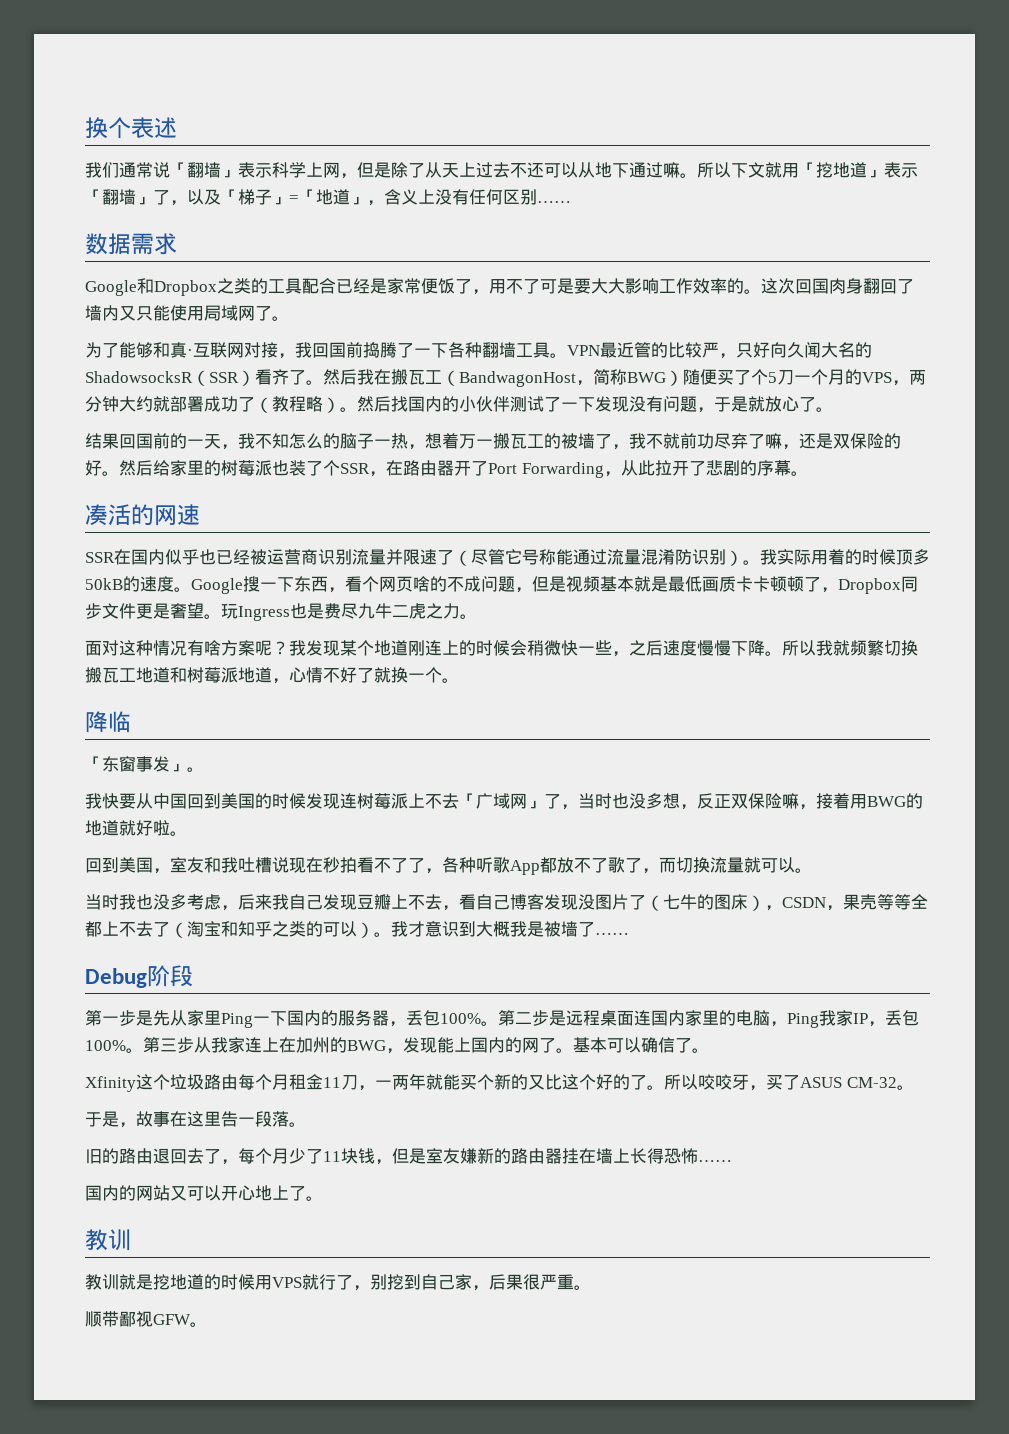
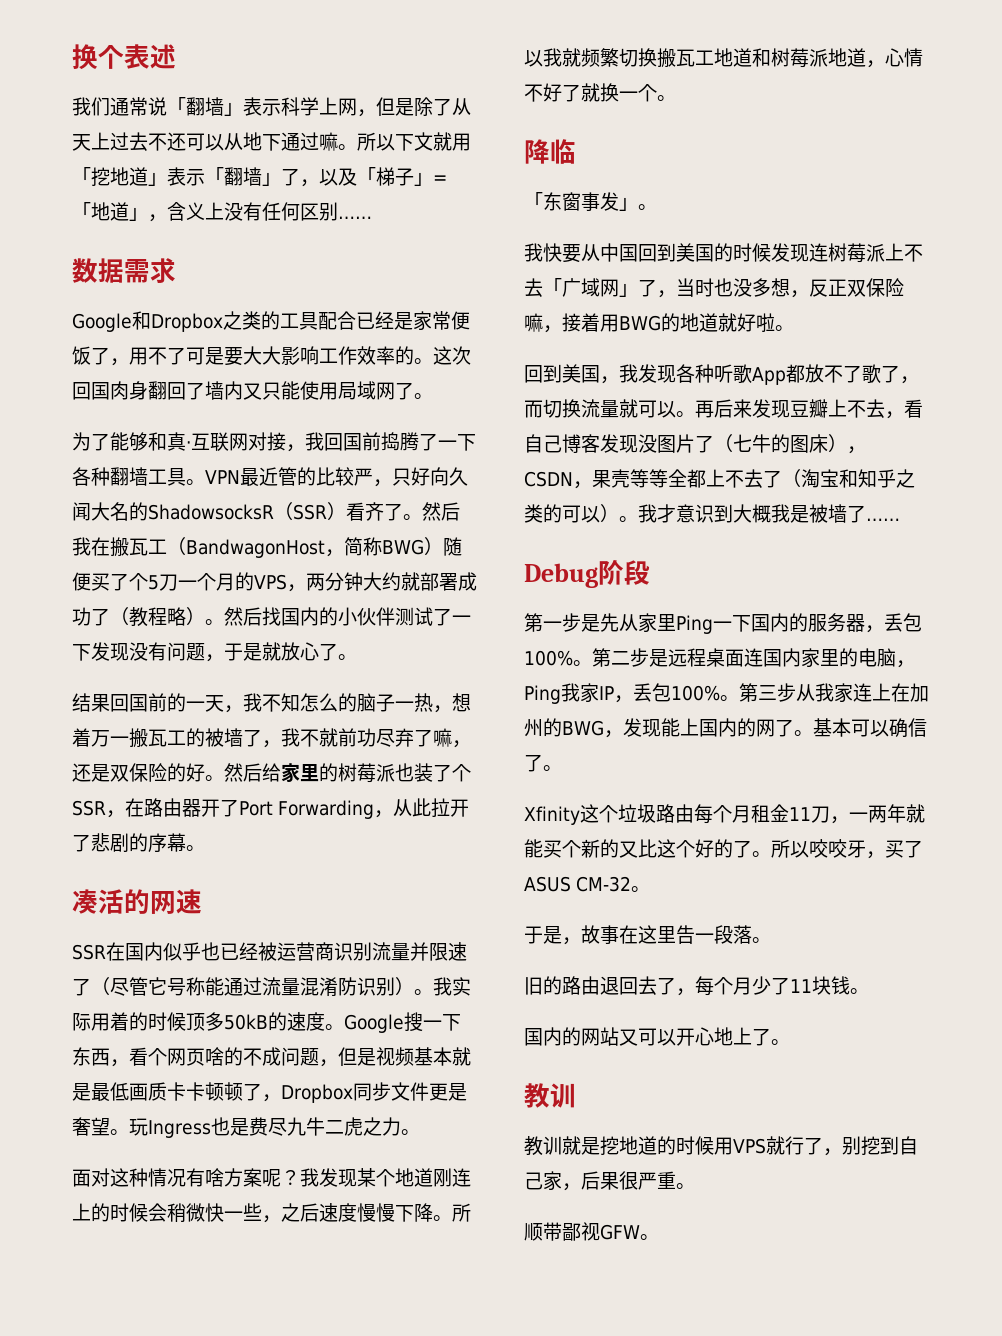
[170,857,442,874] 室友和我吐槽说现在秒拍看不了了， -> [619,364,676,383] 我发现
[85,894,323,911] // 当时我也没多考虑，后来我自己 -> [695,399,752,418] 再后来
[375,1148,732,1165] ，但是室友嫌新的路由器挂在墙上长得恐怖…… -> [850,988,869,994] 。

